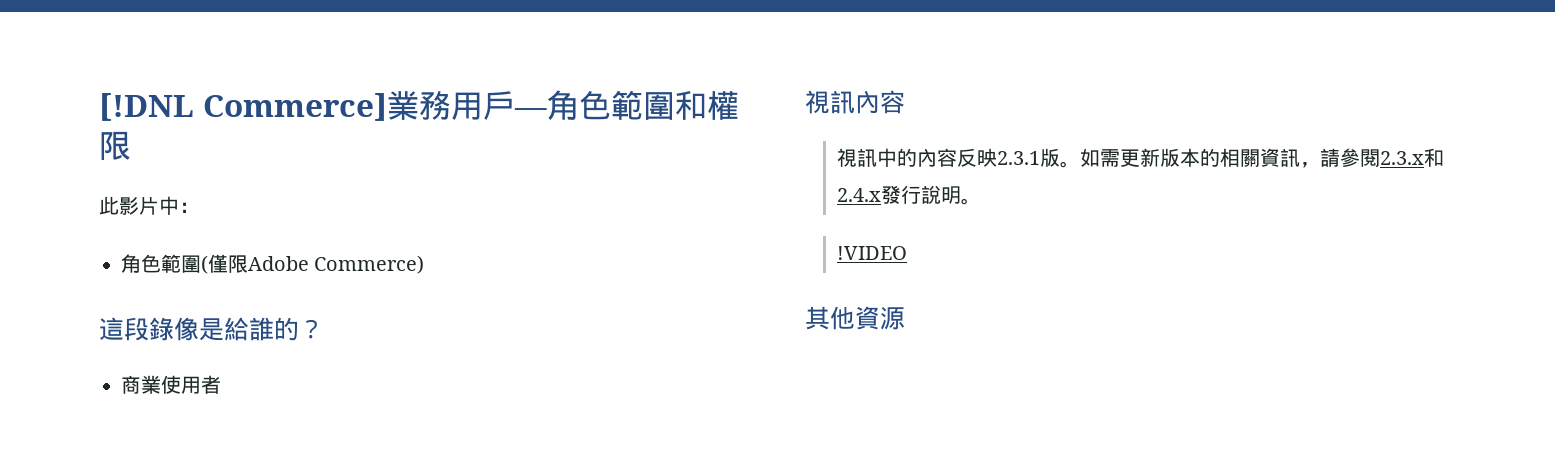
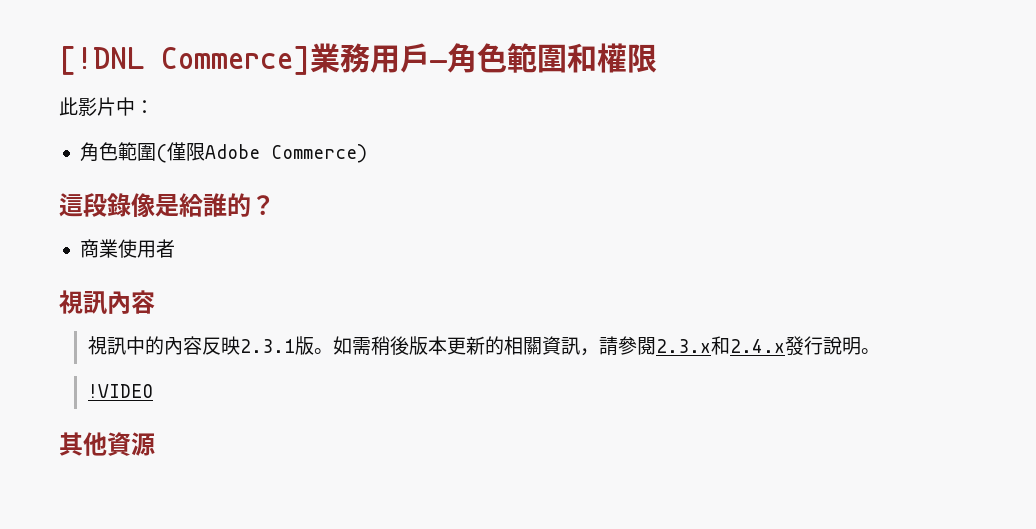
[1120,148,1201,167] 更新版本 -> [370,336,485,356] 稍後版本更新

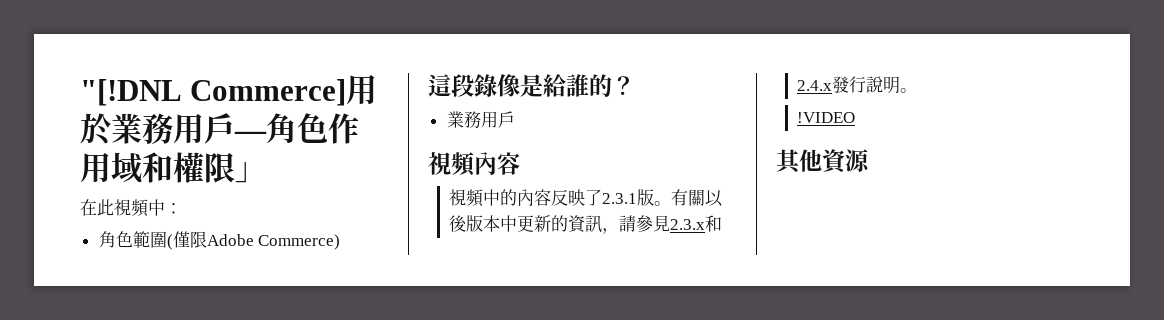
[59,46,310,75] [!DNL Commerce] -> [80,74,378,106] [80,113,111,145] "[!DNL Commerce]用於
[507,43,567,73] 範圍 -> [328,113,359,144] [80,152,142,184] 作用域
[59,97,116,116] // 此影片 -> [235,161,266,183] [80,199,148,217] 」 // 在此視頻
[79,239,175,258] [59,290,107,315] 商業使用者 // 視訊 -> [446,111,515,128] [428,152,475,176] 業務用戶 // 視頻
[106,337,126,355] 訊 -> [466,189,484,207] 頻
(240, 345) none -> [585,189,603,206] 了
[332,336,542,356] 如需稍後版本更新的相關 -> [671,189,724,207] [449,215,569,232] 有關以後版本中更新的
[636,337,656,355] 閱 -> [653,215,671,232] 見

